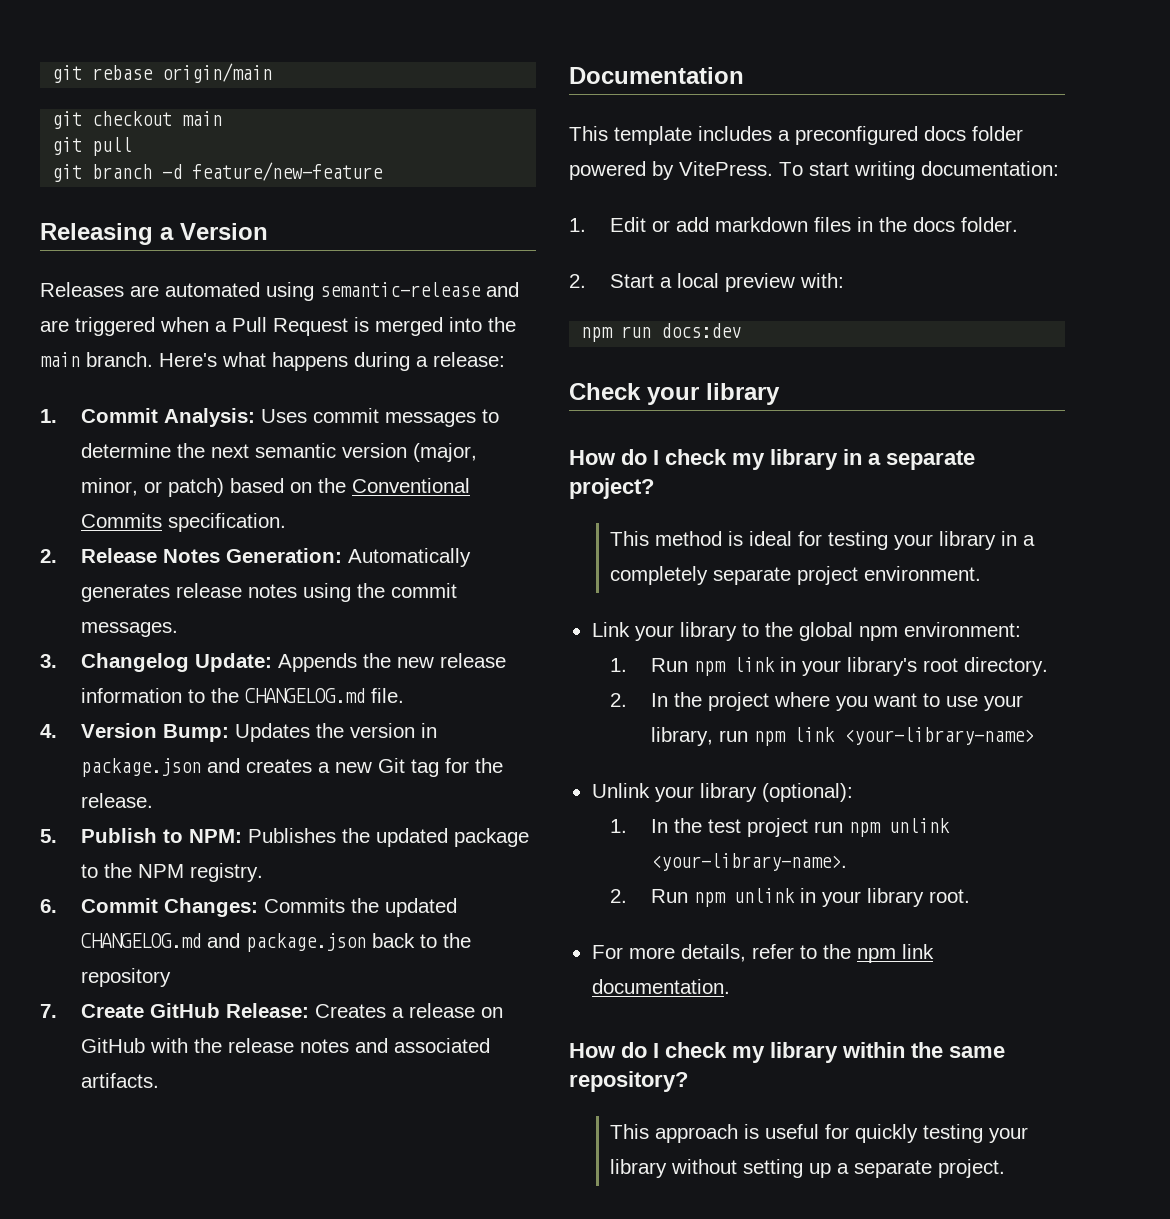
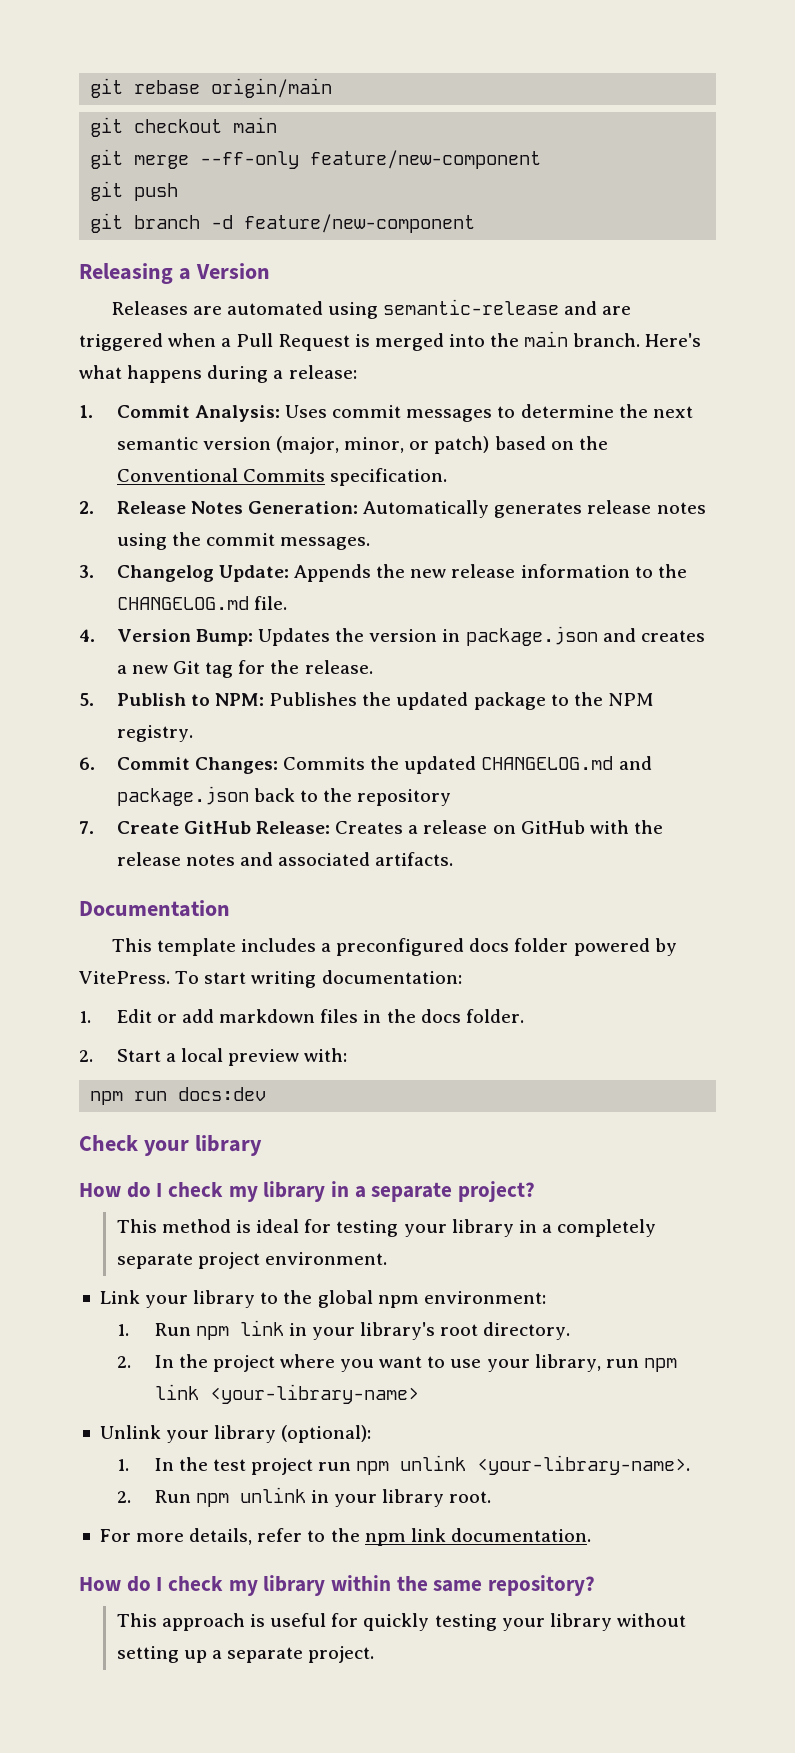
[92,137,133,156] pull -> [134,150,542,169] [90,181,179,201] merge --ff-only feature/new-component // git push
[192,162,384,181] feature/new-feature -> [244,214,476,233] feature/new-component

